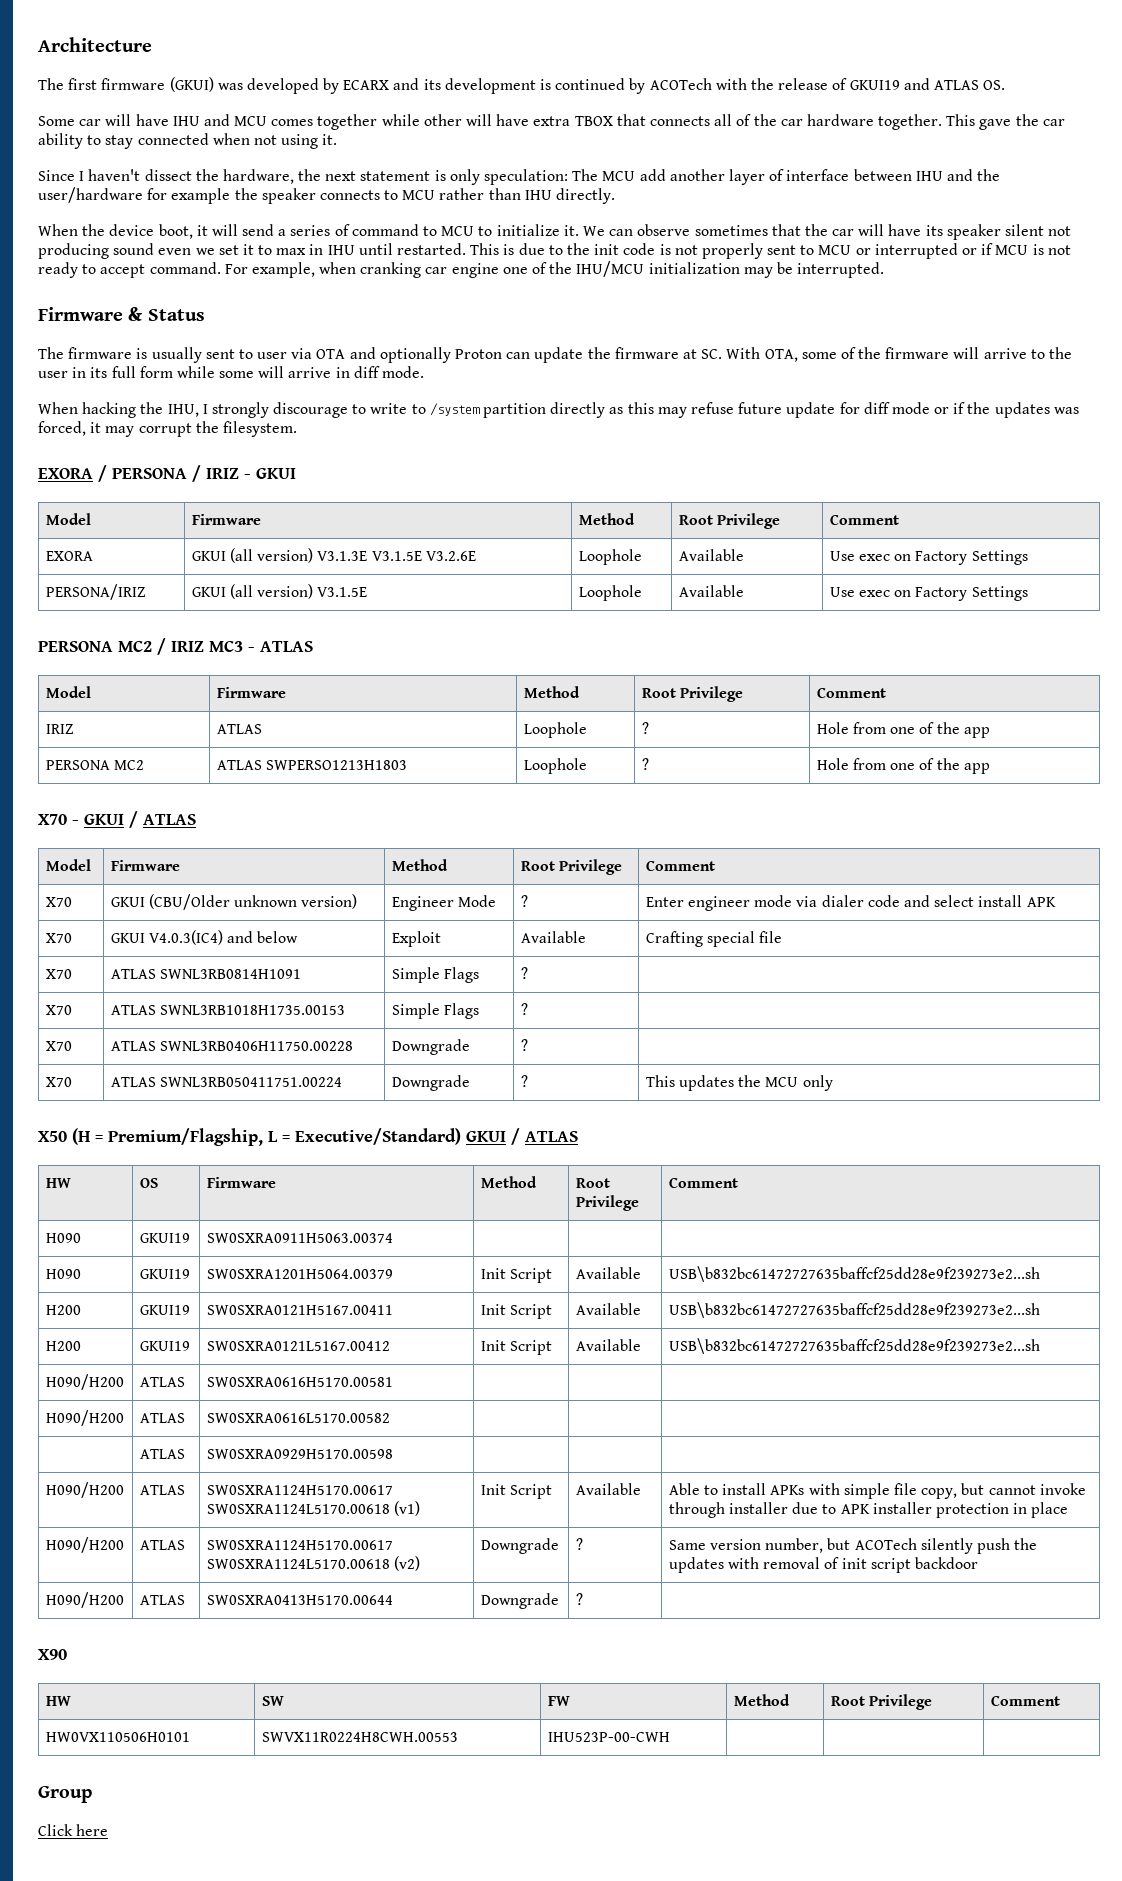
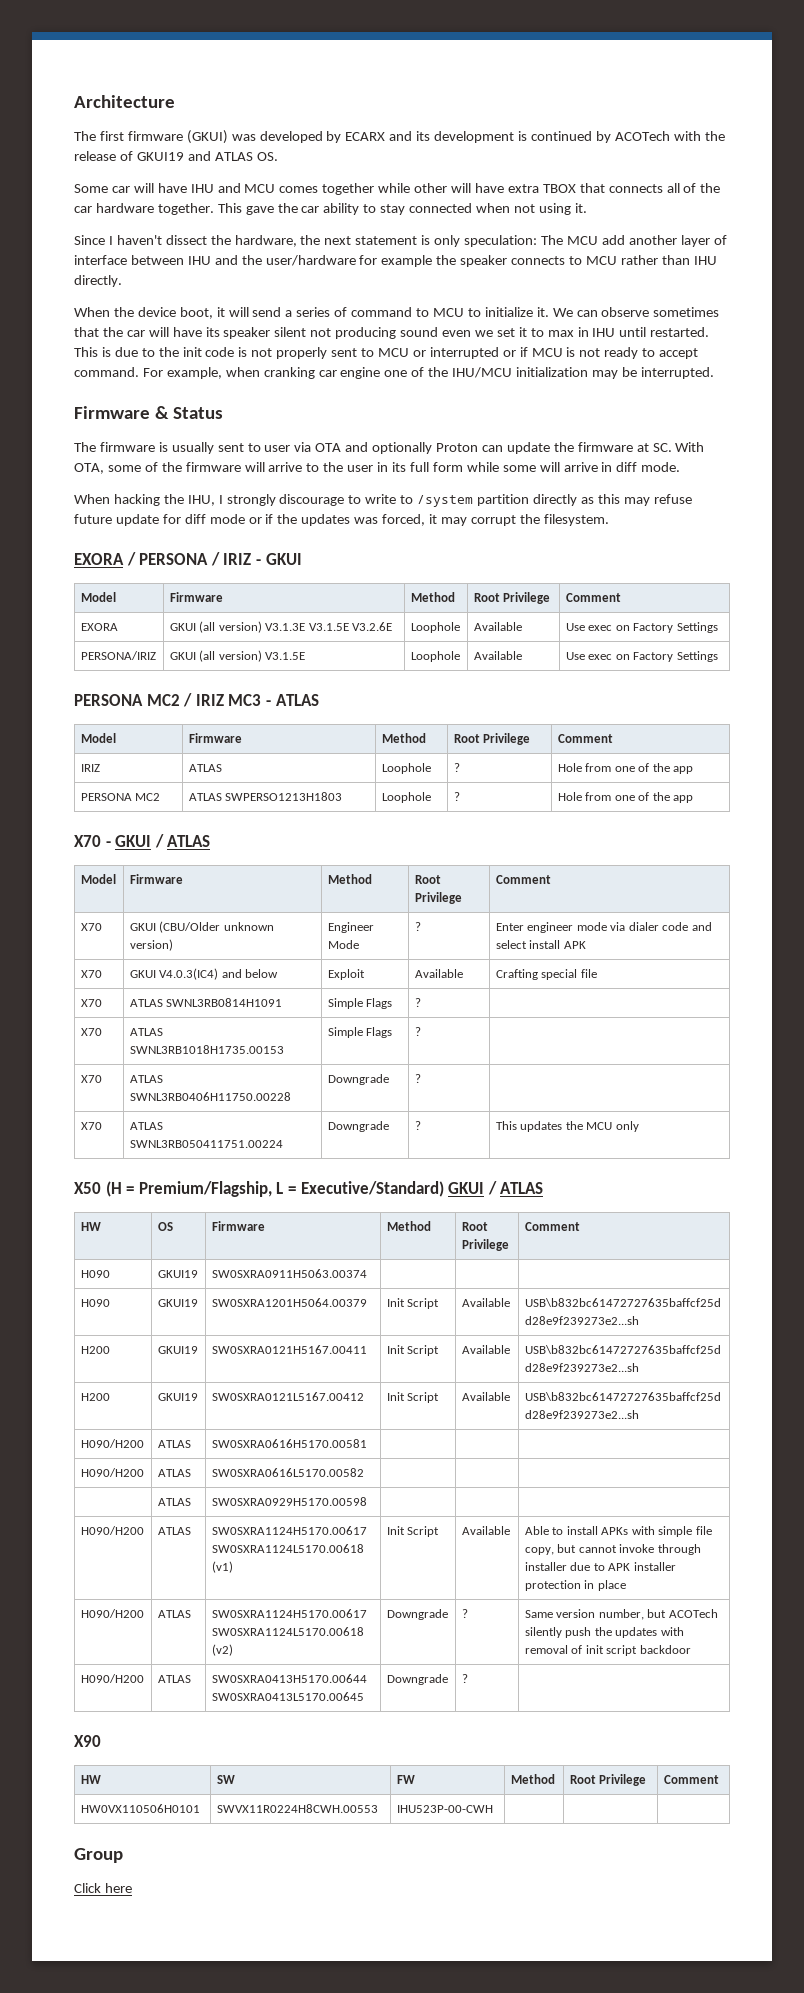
(393, 1600) none -> [211,1692,364,1701] SW0SXRA0413L5170.00645

